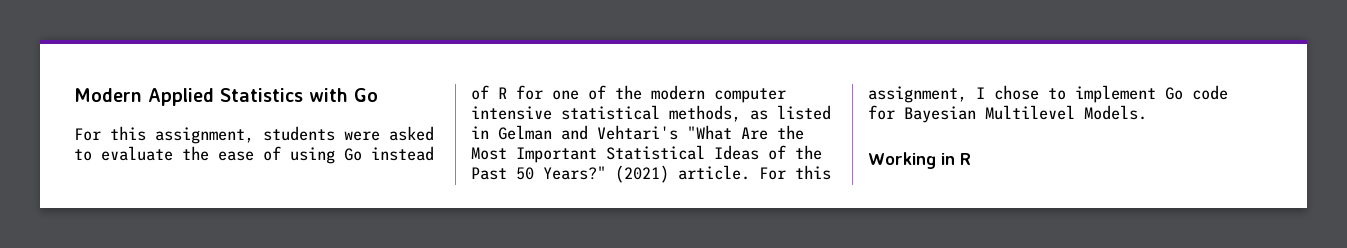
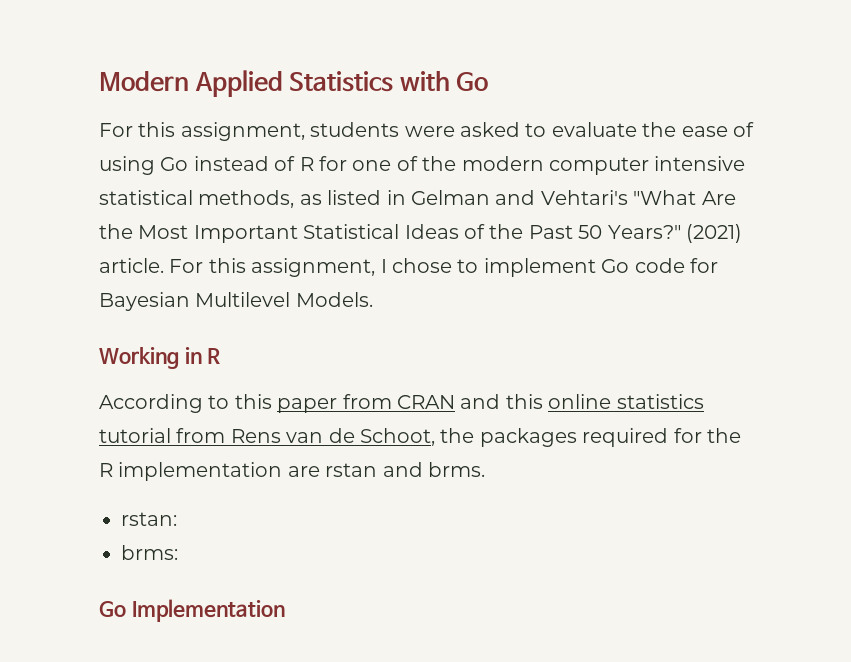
(971, 159) none -> [99,394,704,413] [99,428,741,447] [99,462,485,481] [121,512,177,526] [121,545,178,560] [99,599,285,622] // According to this paper from CRAN and this online statistics tutorial from Rens van de Schoot, the packages required for the R implementation are rstan and brms. // rstan: // brms: // Go Implementation

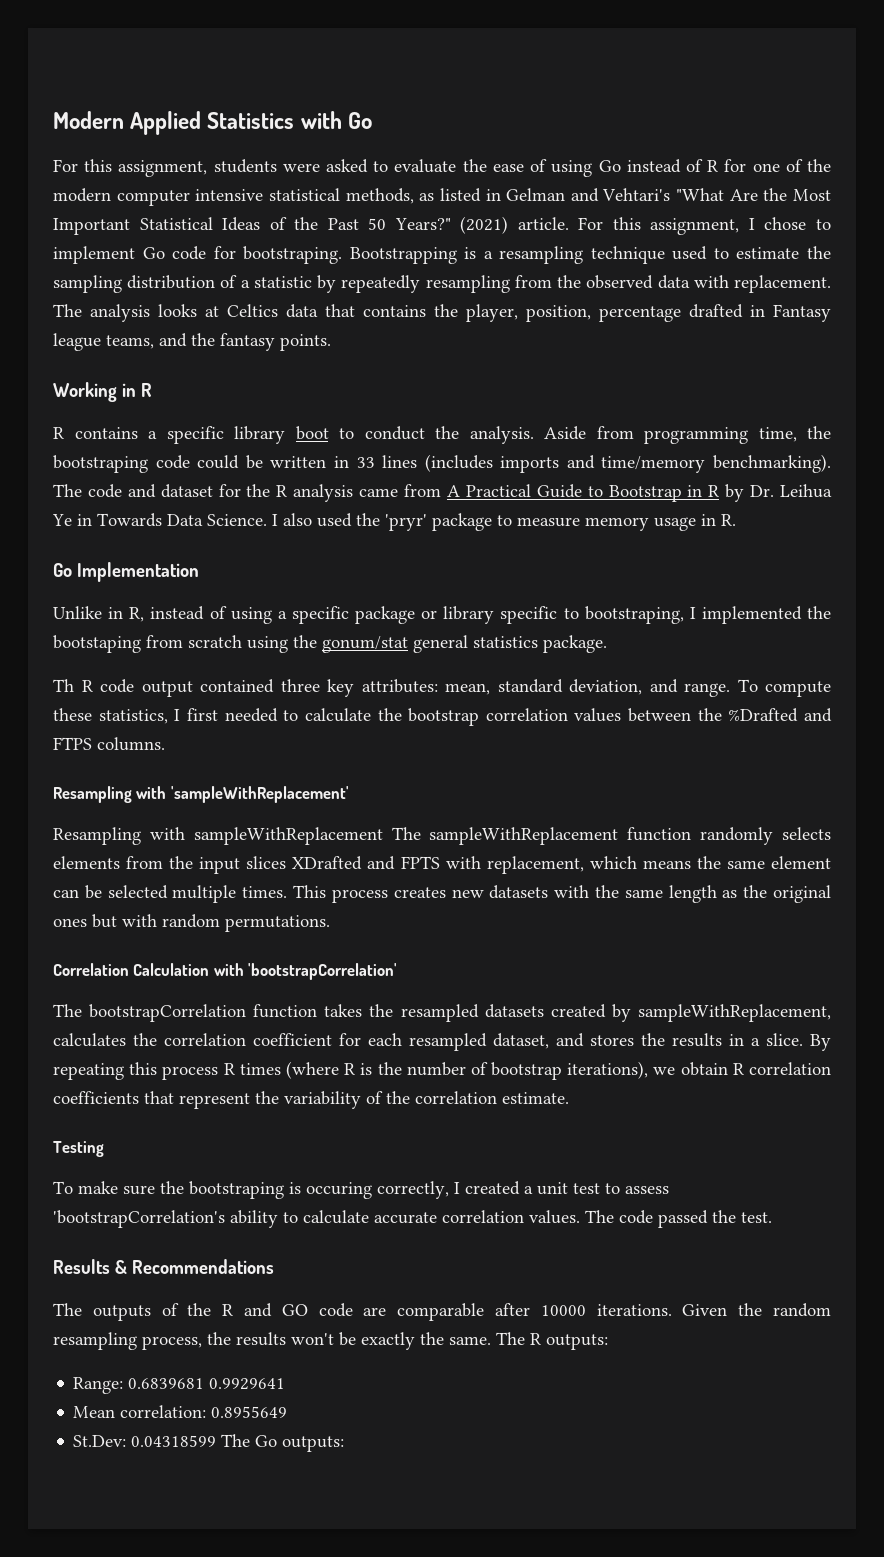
[99,292,373,311] [99,347,221,369] [99,394,704,413] [99,428,741,447] [99,462,485,481] [121,512,177,526] [121,545,178,560] [99,599,285,622] Bayesian Multilevel Models. // Working in R // According to this paper from CRAN and this online statistics tutorial from Rens van de Schoot, the packages required for the R implementation are rstan and brms. // rstan: // brms: // Go Implementation -> [243,246,832,264] [53,275,832,293] [53,304,831,322] [53,333,331,351] [53,382,152,402] [53,426,831,444] [53,454,831,473] [53,484,833,502] [52,513,736,531] [53,562,199,582] [53,606,831,624] [53,635,607,653] [53,679,831,697] [53,708,832,726] [53,737,165,751] [53,786,349,803] [53,827,831,845] [53,856,831,874] [53,885,831,903] [53,914,330,932] [53,963,398,980] [53,1004,831,1022] [53,1033,831,1051] [53,1061,831,1080] [53,1091,569,1109] [53,1141,104,1157] [53,1181,669,1199] [53,1210,772,1228] [53,1259,274,1274] [53,1303,831,1321] [53,1332,608,1350] [73,1377,286,1394] [73,1405,288,1418] [73,1434,345,1452] bootstraping. Bootstrapping is a resampling technique used to estimate the sampling distribution of a statistic by repeatedly resampling from the observed data with replacement. The analysis looks at Celtics data that contains the player, position, percentage drafted in Fantasy league teams, and the fantasy points. // Working in R // R contains a specific library boot to conduct the analysis. Aside from programming time, the bootstraping code could be written in 33 lines (includes imports and time/memory benchmarking). The code and dataset for the R analysis came from A Practical Guide to Bootstrap in R by Dr. Leihua Ye in Towards Data Science. I also used the 'pryr' package to measure memory usage in R. // Go Implementation // Unlike in R, instead of using a specific package or library specific to bootstraping, I implemented the bootstaping from scratch using the gonum/stat general statistics package. // Th R code output contained three key attributes: mean, standard deviation, and range. To compute these statistics, I first needed to calculate the bootstrap correlation values between the %Drafted and FTPS columns. // Resampling with 'sampleWithReplacement' // Resampling with sampleWithReplacement The sampleWithReplacement function randomly selects elements from the input slices XDrafted and FPTS with replacement, which means the same element can be selected multiple times. This process creates new datasets with the same length as the original ones but with random permutations. // Correlation Calculation with 'bootstrapCorrelation' // The bootstrapCorrelation function takes the resampled datasets created by sampleWithReplacement, calculates the correlation coefficient for each resampled dataset, and stores the results in a slice. By repeating this process R times (where R is the number of bootstrap iterations), we obtain R correlation coefficients that represent the variability of the correlation estimate. // Testing // To make sure the bootstraping is occuring correctly, I created a unit test to assess 'bootstrapCorrelation's ability to calculate accurate correlation values. The code passed the test. // Results & Recommendations // The outputs of the R and GO code are comparable after 10000 iterations. Given the random resampling process, the results won't be exactly the same. The R outputs: // Range: 0.6839681 0.9929641 // Mean correlation: 0.8955649 // St.Dev: 0.04318599 The Go outputs:

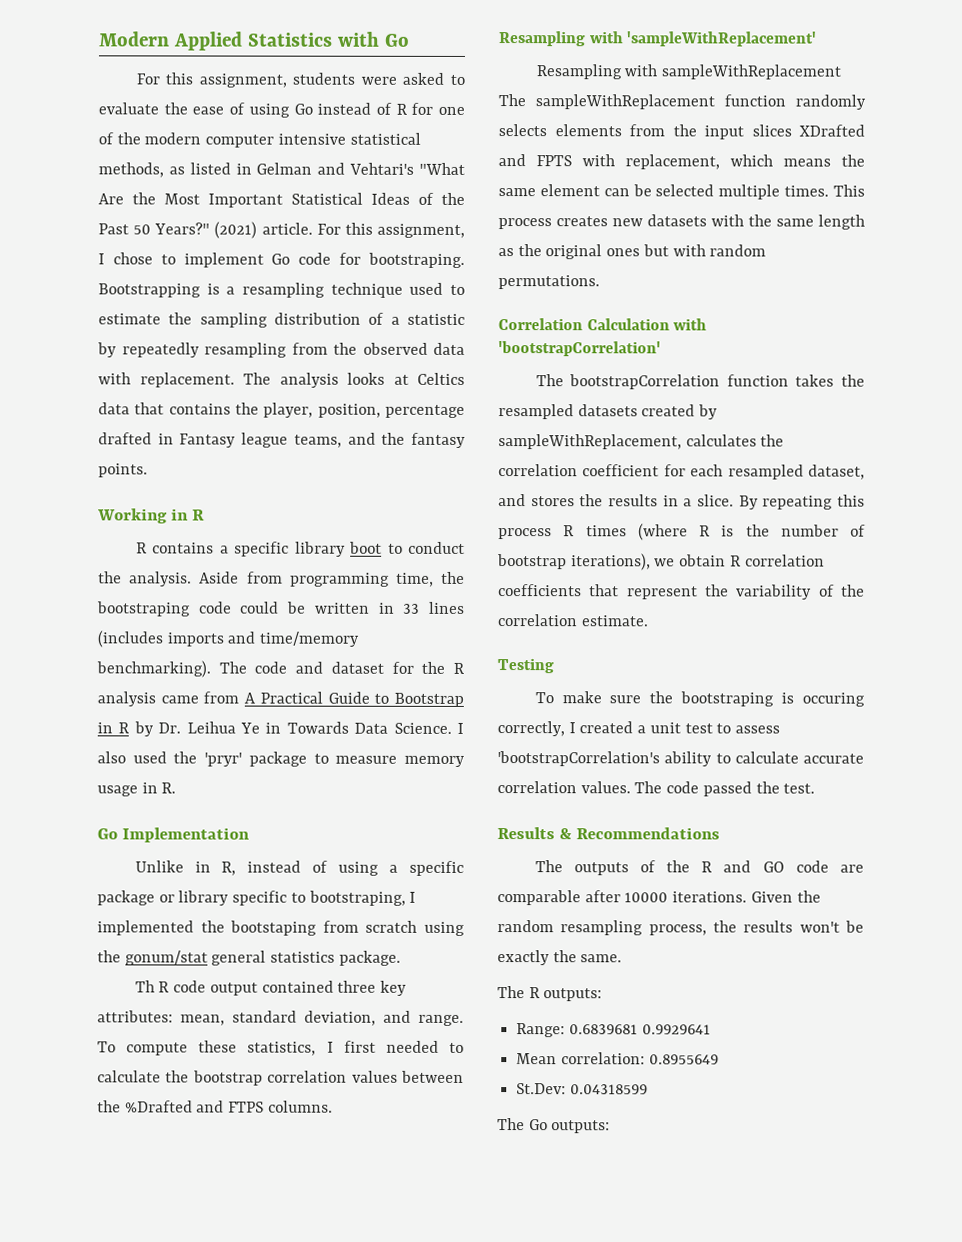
(491, 1340) none -> (623, 958) //
(217, 1441) none -> (648, 1089) //

